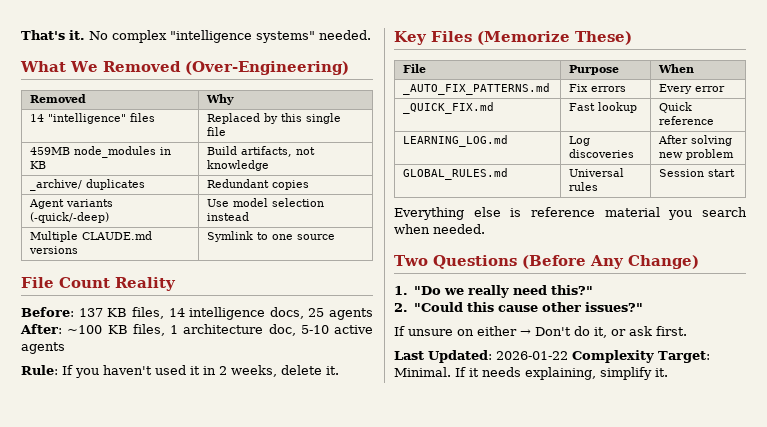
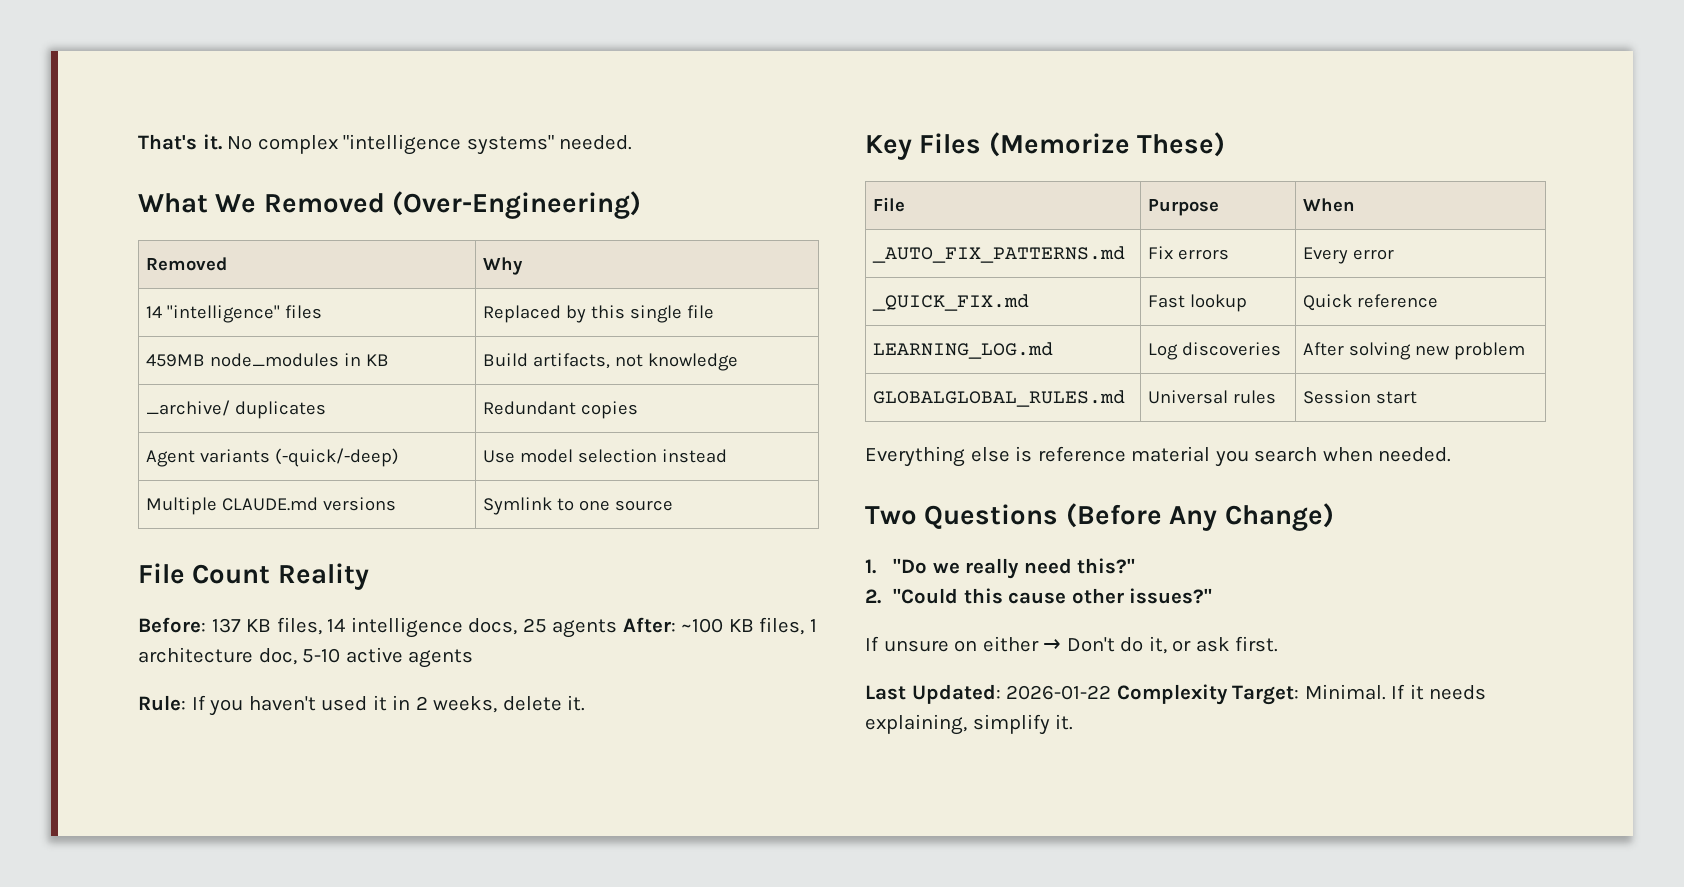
[403,168,509,180] GLOBAL_RULES.md -> [873,390,1126,407] GLOBALGLOBAL_RULES.md

